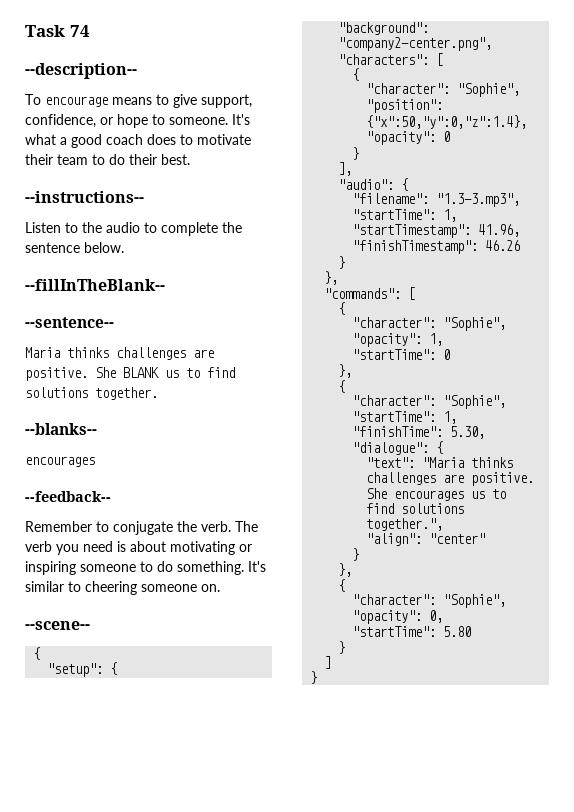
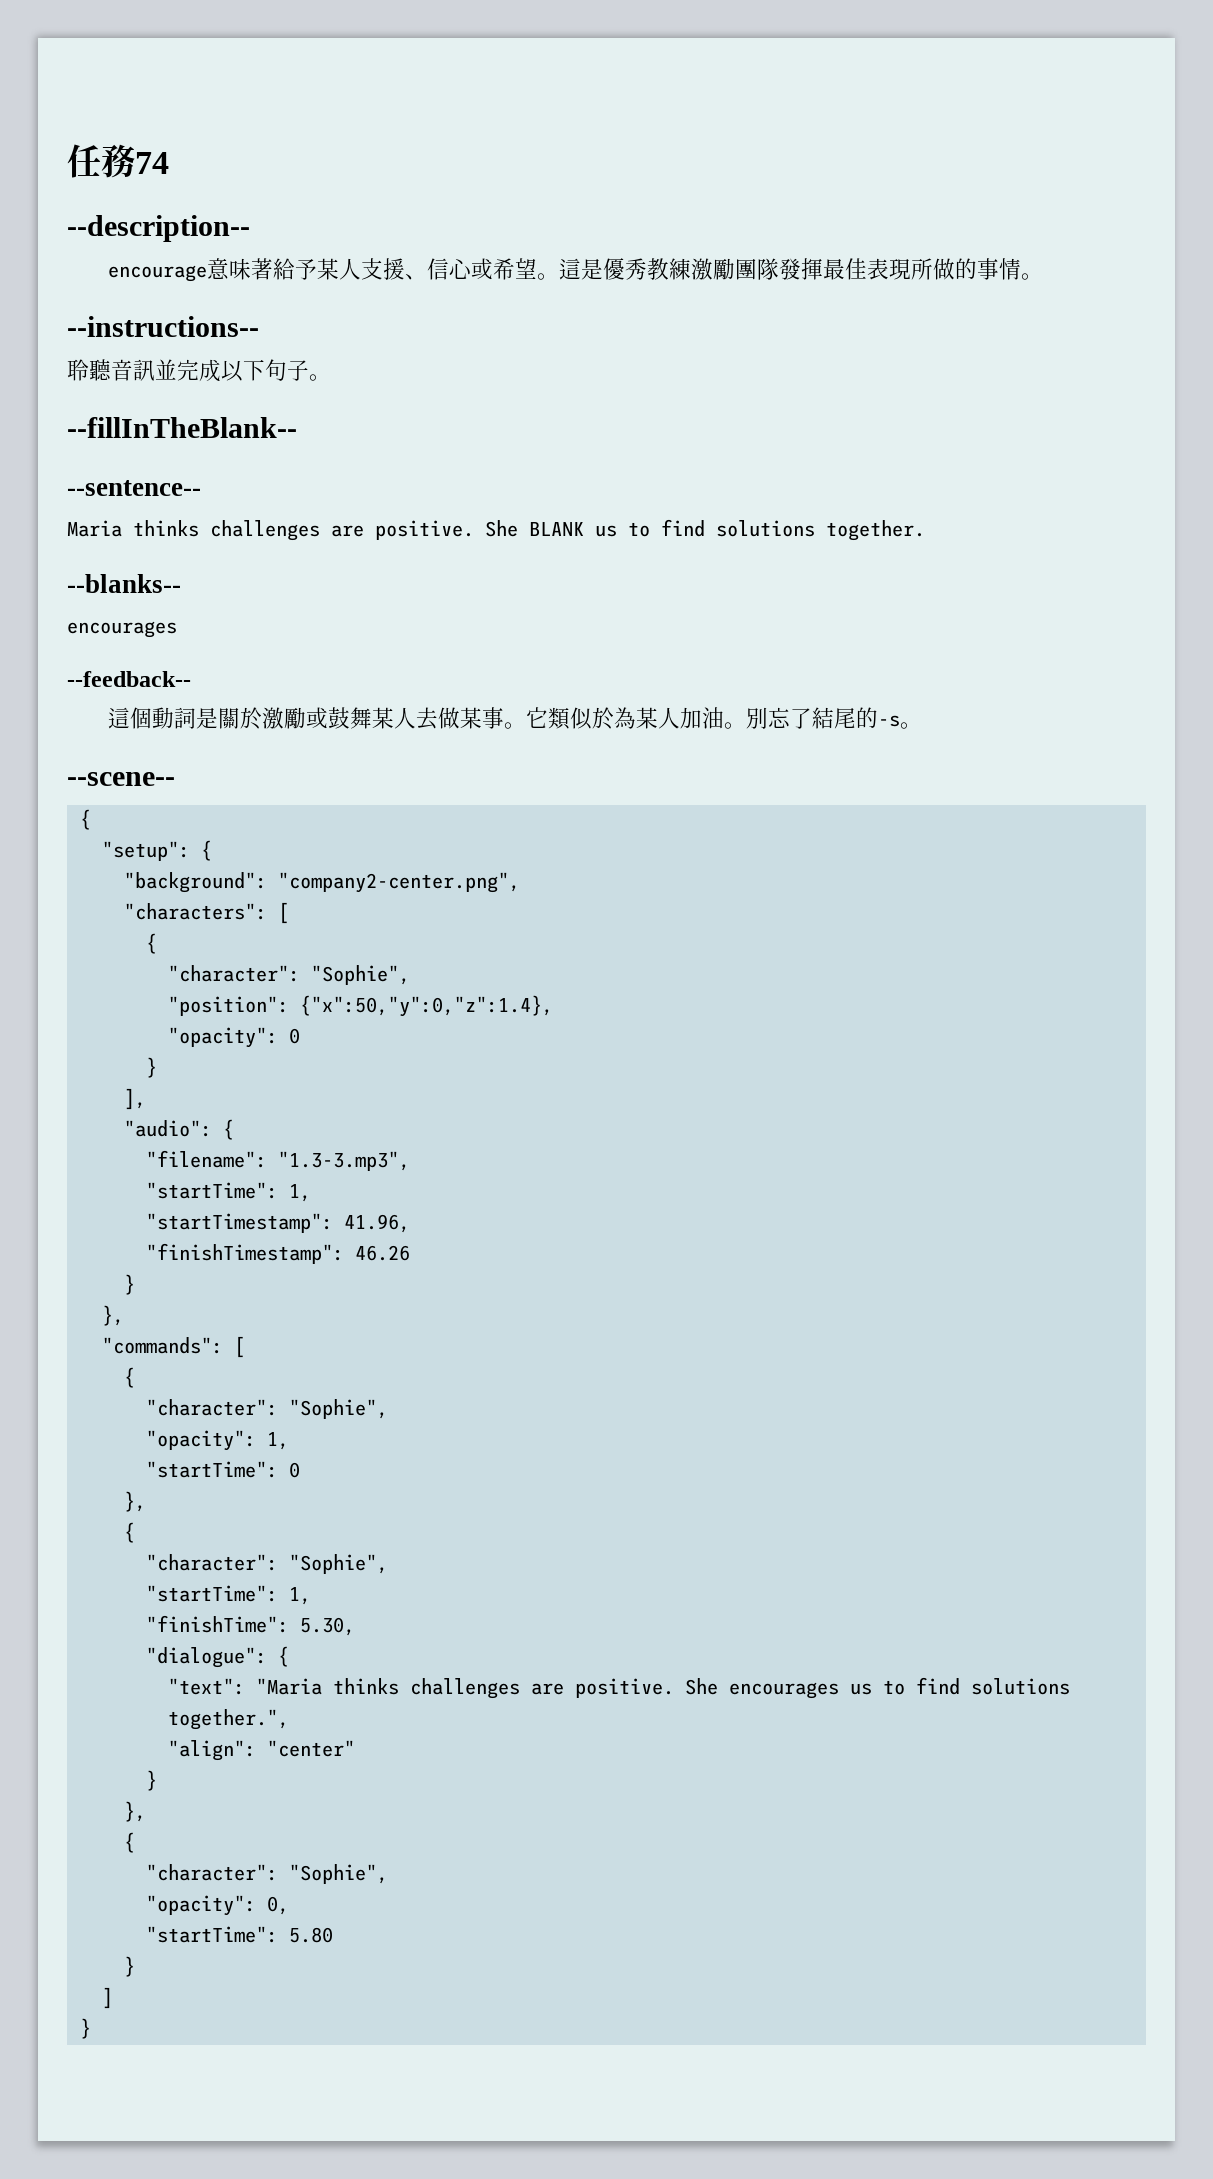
[25,25,65,37] Task -> [67,144,135,178] 任務
[25,94,252,108] [25,114,250,128] [25,134,251,148] [25,154,190,165] [25,191,144,203] [25,222,242,236] [25,242,124,253] To encourage means to give support, confidence, or hope to someone. It's what a good coach does to motivate their team to do their best. // --instructions-- // Listen to the audio to complete the sentence below. -> [108,258,1044,282] [67,316,259,337] [67,359,331,382] encourage意味著給予某人支援、信心或希望。這是優秀教練激勵團隊發揮最佳表現所做的事情。 // --instructions-- // 聆聽音訊並完成以下句子。
[25,521,258,535] [25,541,252,555] [25,561,266,575] [25,581,220,595] Remember to conjugate the verb. The verb you need is about motivating or inspiring someone to do something. It's similar to cheering someone on. -> [108,707,923,730] 這個動詞是關於激勵或鼓舞某人去做某事。它類似於為某人加油。別忘了結尾的-s。

